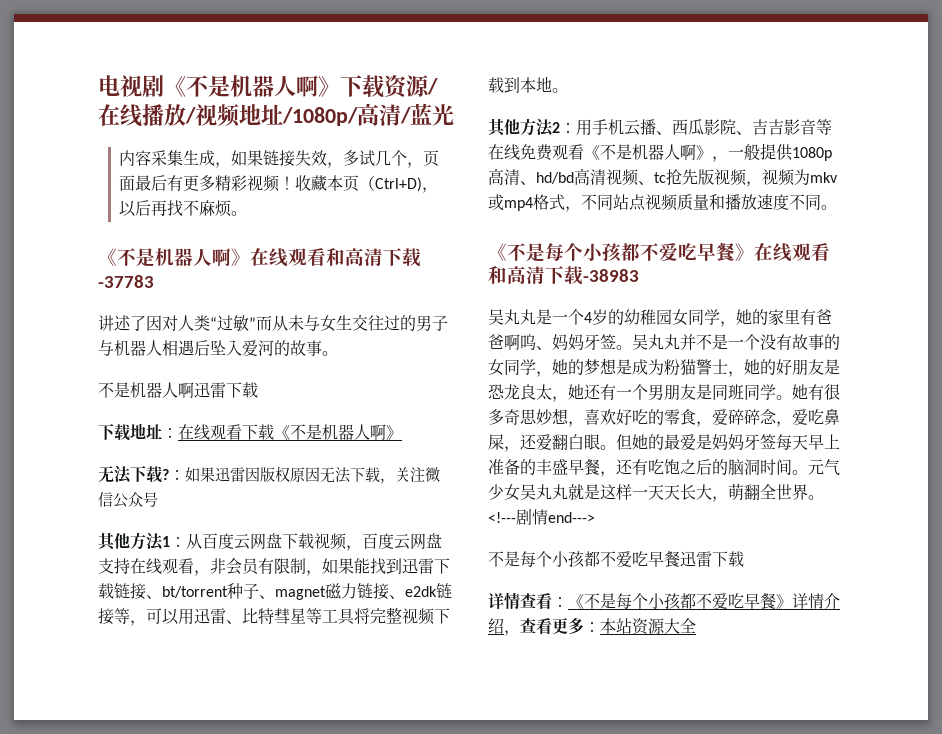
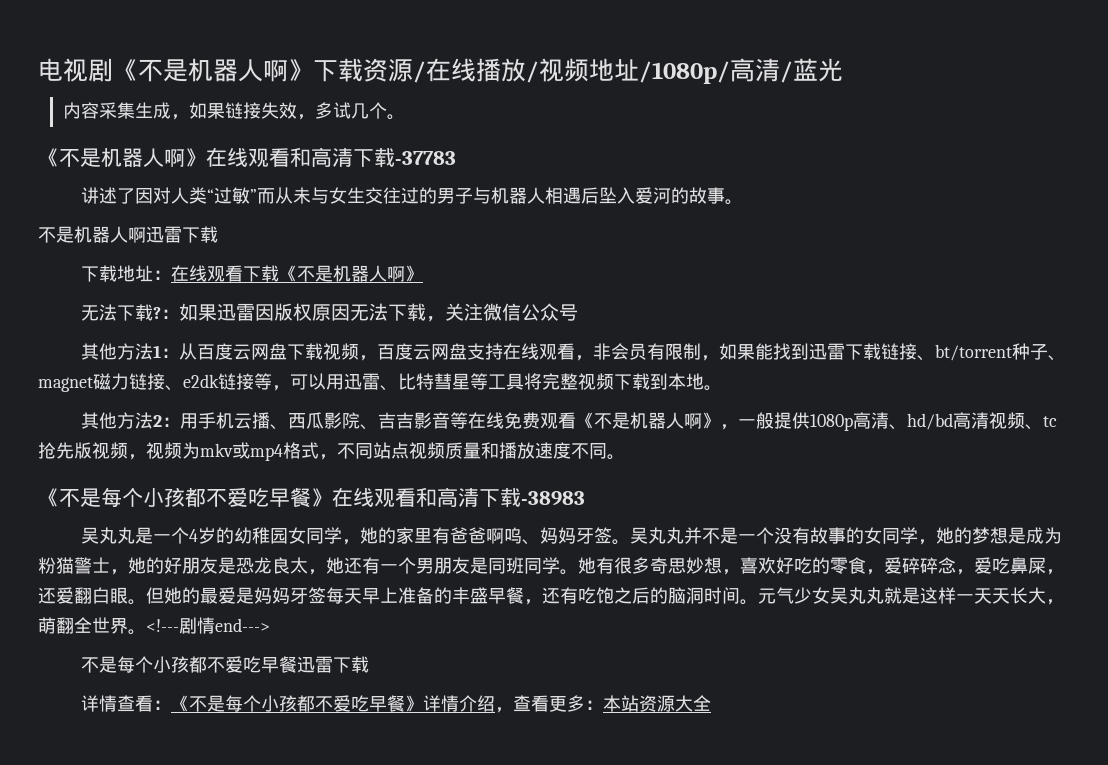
[407,150,440,168] [119,175,439,193] [119,200,232,217] ，页面最后有更多精彩视频！收藏本页（Ctrl+D)，以后再找不麻烦 -> (388, 110) none

